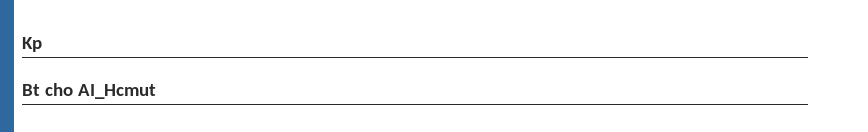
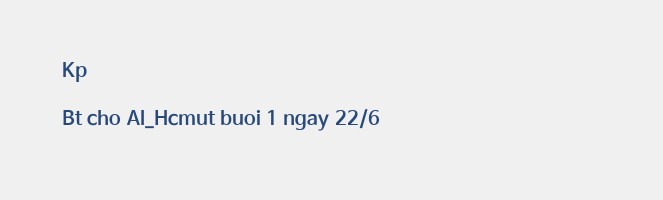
(156, 91) none -> [219,109,380,131] buoi 1 ngay 22/6

